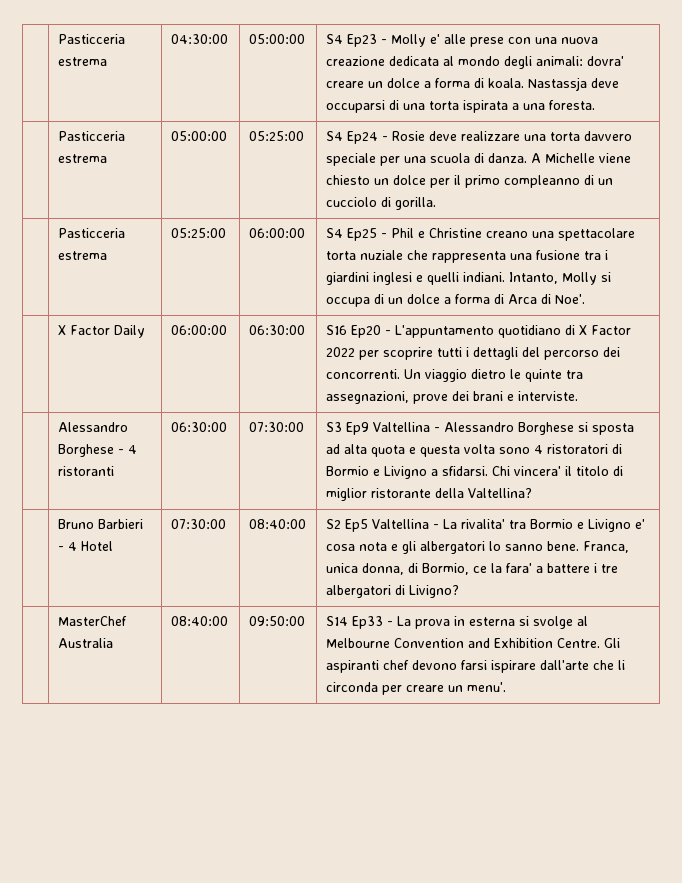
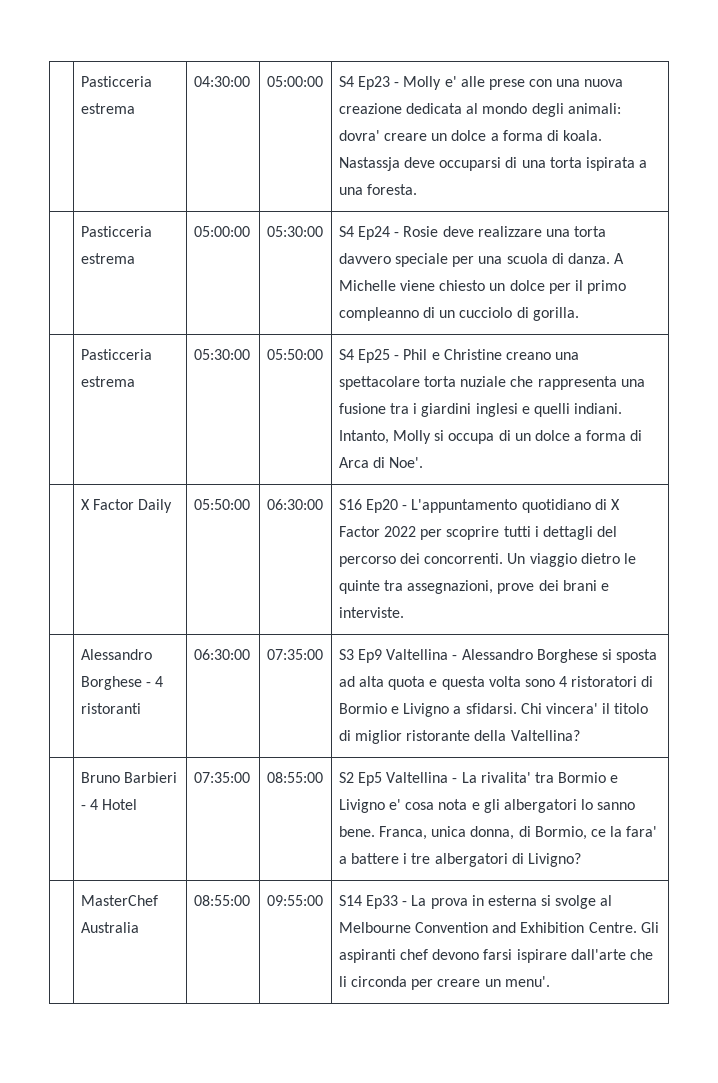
[248,131,304,141] 05:25:00 -> [266,226,323,237] 05:30:00
[170,228,226,238] [248,228,305,238] 05:25:00 | 06:00:00 -> [193,349,250,360] [266,349,323,360] 05:30:00 | 05:50:00
[170,325,227,335] 06:00:00 -> [193,499,250,510] 05:50:00
[248,422,304,432] 07:30:00 -> [266,649,323,660] 07:35:00
[170,519,226,529] [248,519,306,529] 07:30:00 | 08:40:00 -> [193,772,250,783] [266,772,323,783] 07:35:00 | 08:55:00
[170,616,228,626] [248,616,305,626] 08:40:00 | 09:50:00 -> [193,895,250,906] [266,895,323,906] 08:55:00 | 09:55:00

